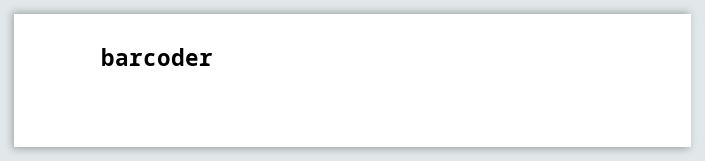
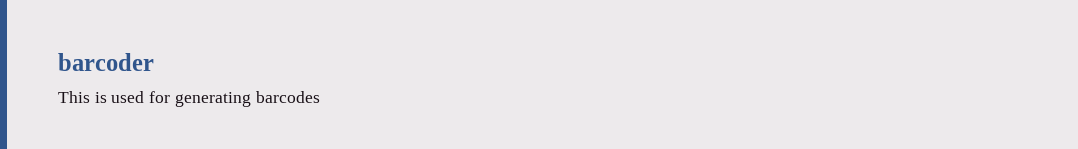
(213, 57) none -> [58,91,320,107] // This is used for generating barcodes

